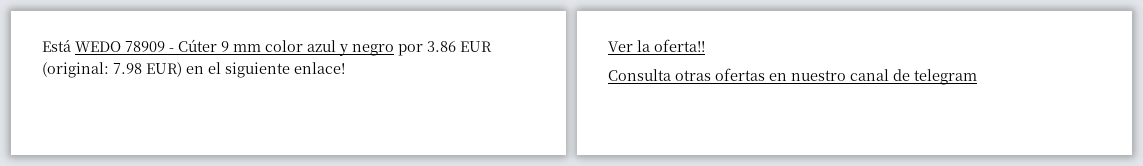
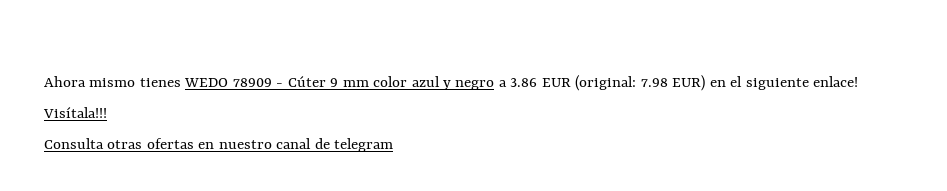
[42,39,71,52] Está -> [44,76,181,87] Ahora mismo tienes
[398,44,423,56] por -> [498,80,507,87] a
[608,39,705,52] Ver la oferta!! -> [43,107,107,118] Visítala!!!

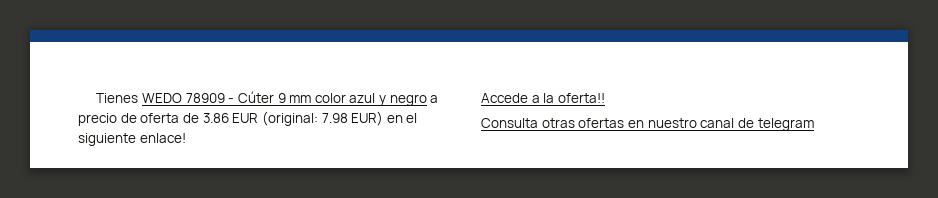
[44,76,181,87] Ahora mismo tienes -> [96,93,139,103] Tienes
(507, 83) none -> [78,113,199,126] precio de oferta de
[43,107,107,118] Visítala!!! -> [481,93,605,103] Accede a la oferta!!

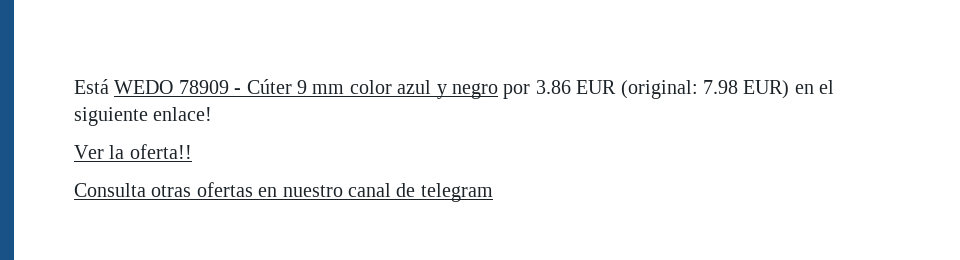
[96,93,139,103] Tienes -> [74,79,109,94] Está
[430,95,439,103] [78,113,199,126] a precio de oferta de -> [503,84,531,99] por
[481,93,540,103] Accede a -> [74,145,104,159] Ver

